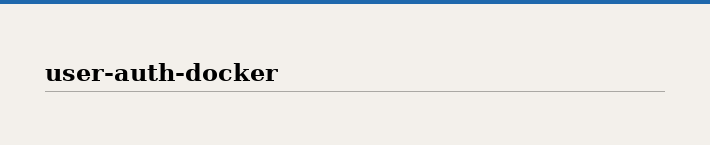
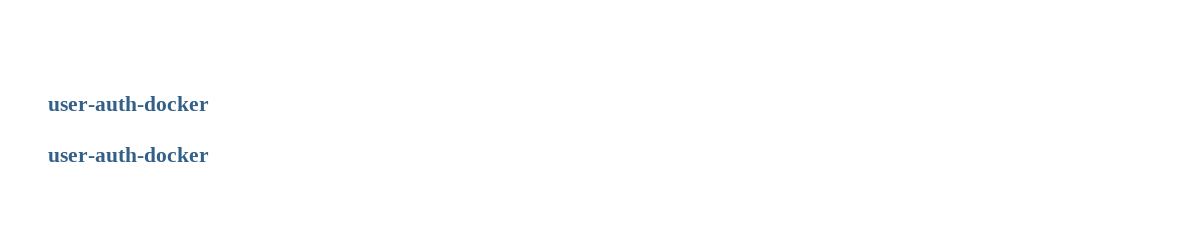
[45,63,278,81] user-auth-docker -> [48,96,209,111] [48,147,209,162] user-auth-docker // user-auth-docker

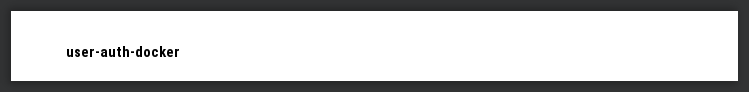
[48,96,209,111] [48,147,209,162] user-auth-docker // user-auth-docker -> [66,46,180,57] user-auth-docker

